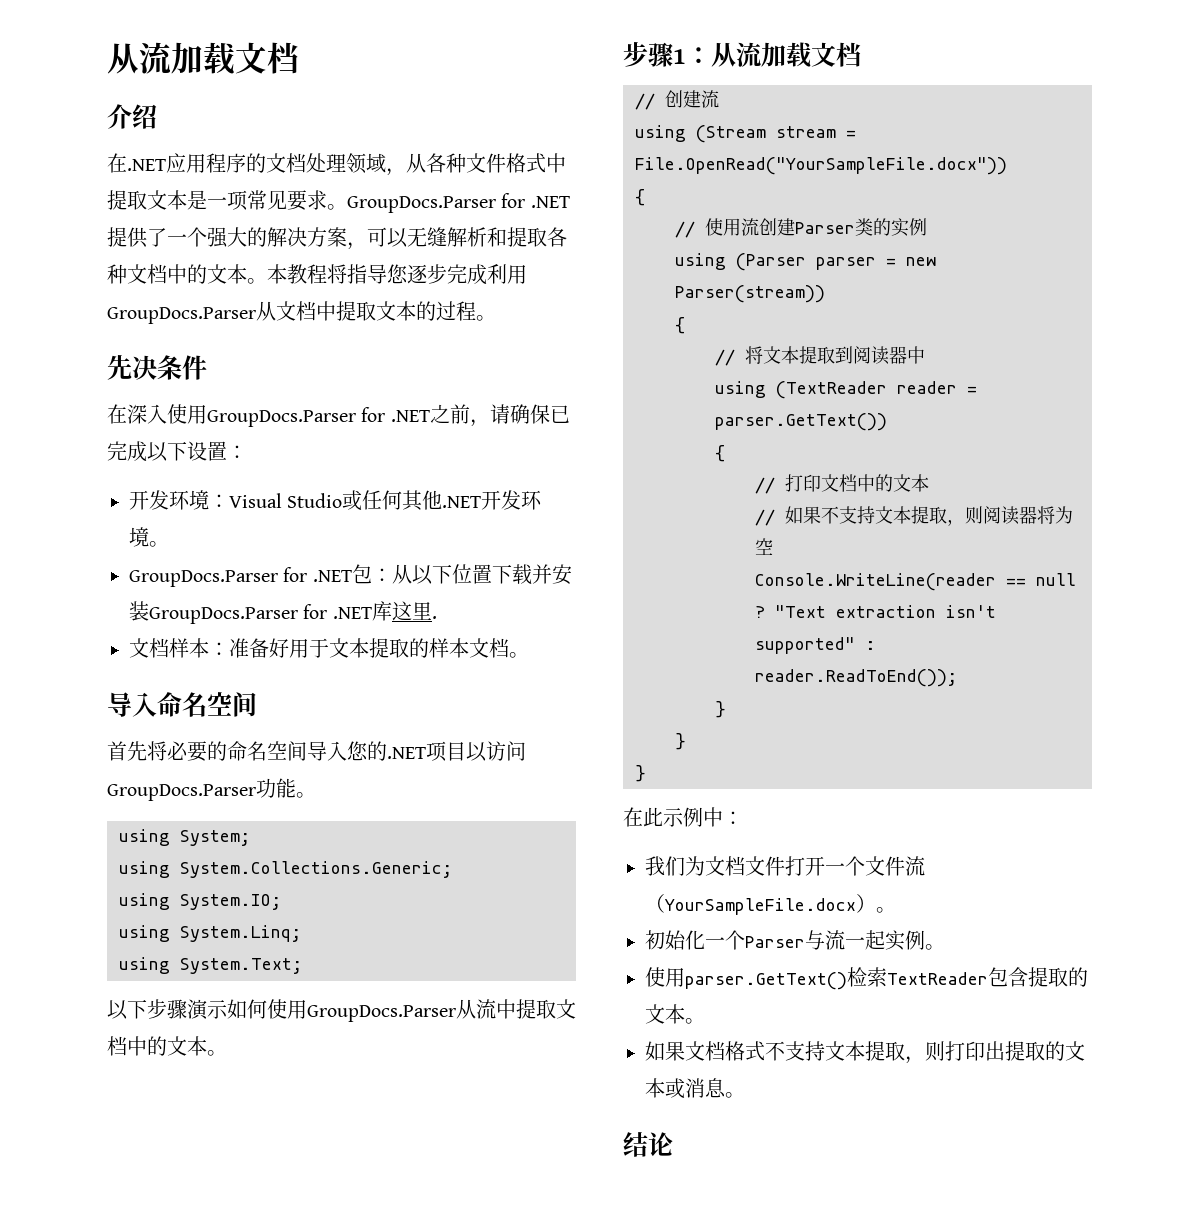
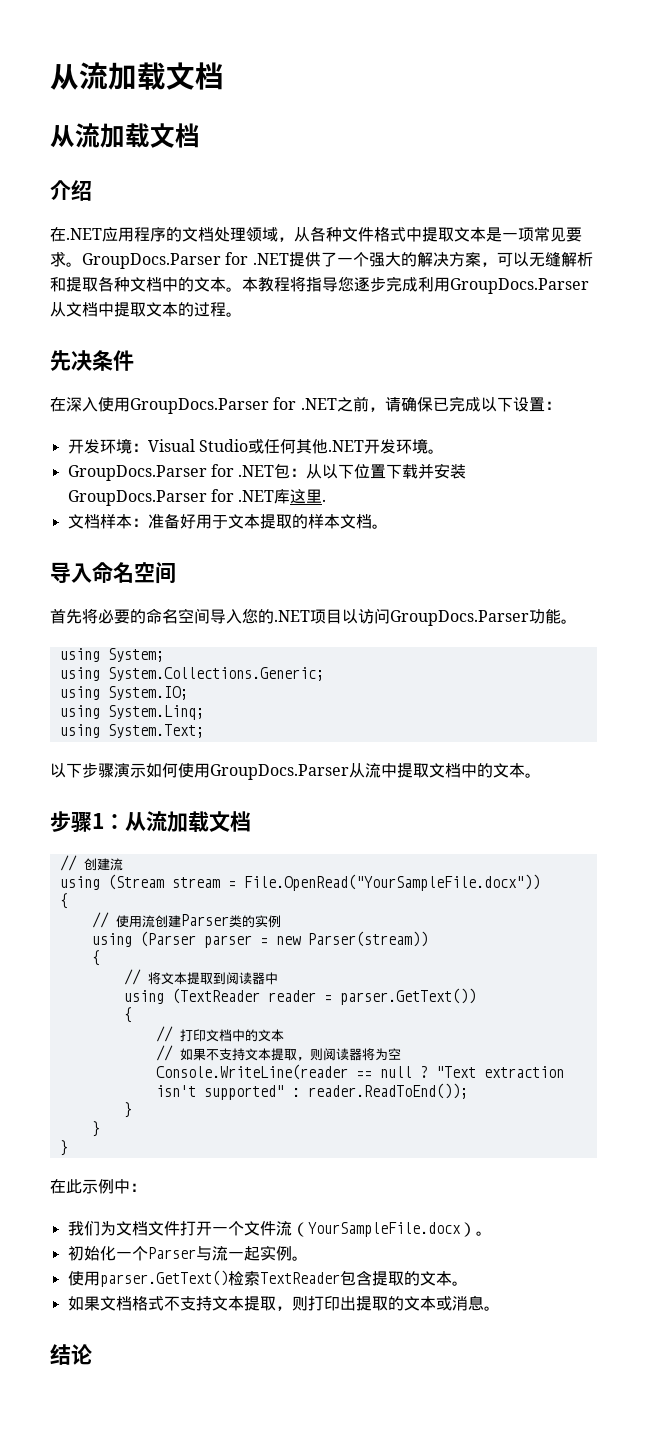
[107,42,299,75] 从流加载文档 -> [50,62,224,90] [50,123,200,148] 从流加载文档 // 从流加载文档

